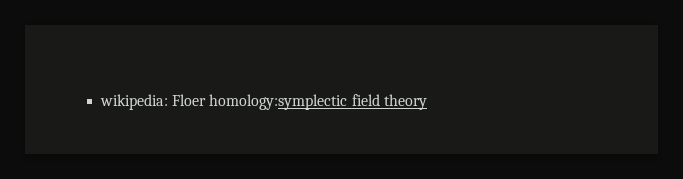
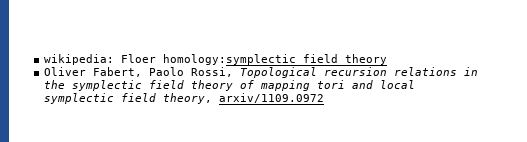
(427, 102) none -> [44,67,479,78] [44,80,416,91] [44,93,325,104] // Oliver Fabert, Paolo Rossi, Topological recursion relations in the symplectic field theory of mapping tori and local symplectic field theory, arxiv/1109.0972

